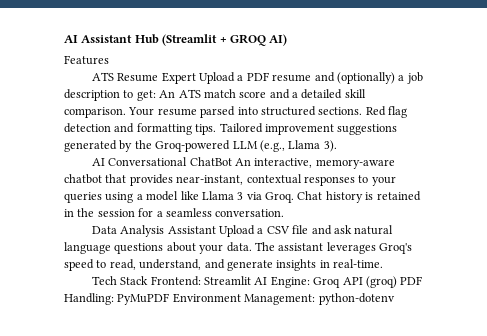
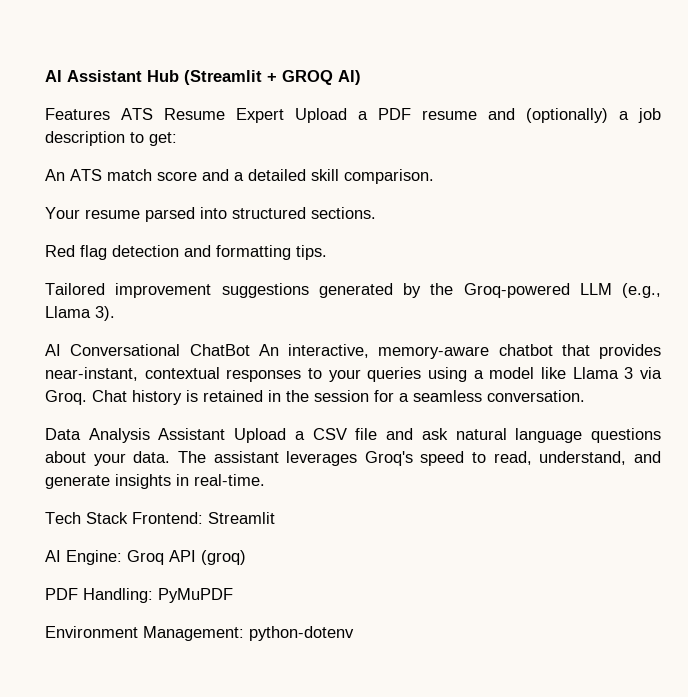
(109, 60) // -> (110, 114) none
(156, 95) none -> (177, 139) //
(126, 112) none -> (434, 176) //
(363, 111) none -> (376, 213) //
(217, 129) none -> (327, 252) //
(252, 280) none -> (275, 518) //
(397, 282) none -> (246, 557) //
(170, 299) none -> (233, 595) //

